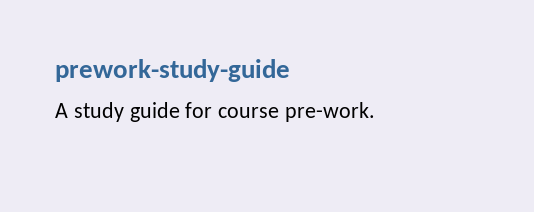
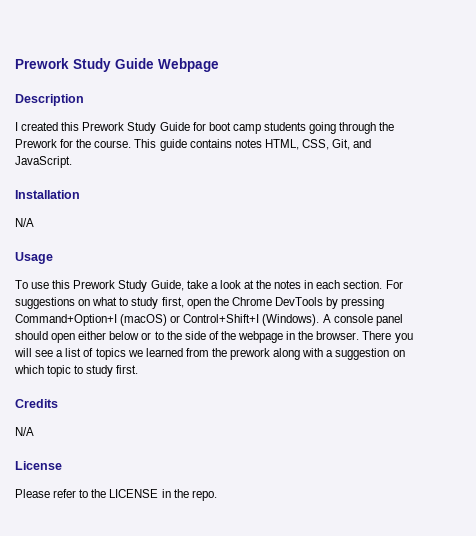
[55,59,290,82] [55,102,376,122] prework-study-guide // A study guide for course pre-work. -> [15,58,219,72] [15,94,84,106] [15,122,395,134] [15,139,372,151] [15,156,72,168] [15,190,80,199] [15,218,34,227] [15,252,53,264] [15,280,403,292] [15,297,385,309] [15,314,403,326] [15,331,413,343] [14,348,405,360] [14,365,139,377] [15,399,58,408] [15,427,34,436] [15,461,62,470] [15,489,217,501] Prework Study Guide Webpage // Description // I created this Prework Study Guide for boot camp students going through the Prework for the course. This guide contains notes HTML, CSS, Git, and JavaScript. // Installation // N/A // Usage // To use this Prework Study Guide, take a look at the notes in each section. For suggestions on what to study first, open the Chrome DevTools by pressing Command+Option+I (macOS) or Control+Shift+I (Windows). A console panel should open either below or to the side of the webpage in the browser. There you will see a list of topics we learned from the prework along with a suggestion on which topic to study first. // Credits // N/A // License // Please refer to the LICENSE in the repo.

